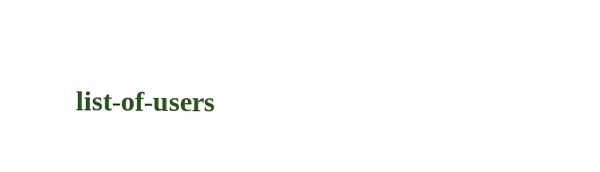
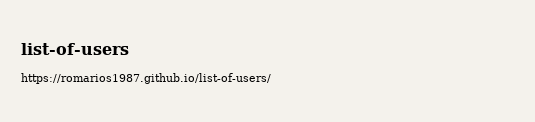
(215, 101) none -> [21,73,271,84] // https://romarios1987.github.io/list-of-users/

